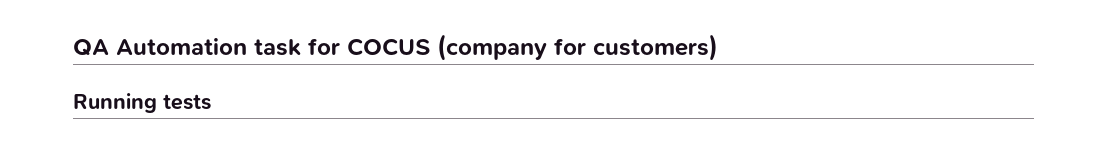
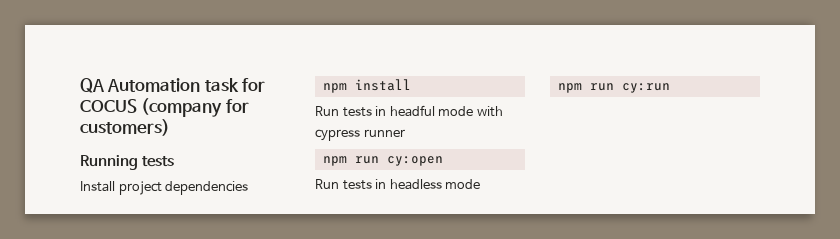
(211, 102) none -> [80,181,249,195] [322,79,411,93] [315,105,503,117] [315,129,405,141] [322,156,443,166] [315,179,481,190] [557,83,670,93] // Install project dependencies // npm install // Run tests in headful mode with cypress runner // npm run cy:open // Run tests in headless mode // npm run cy:run

